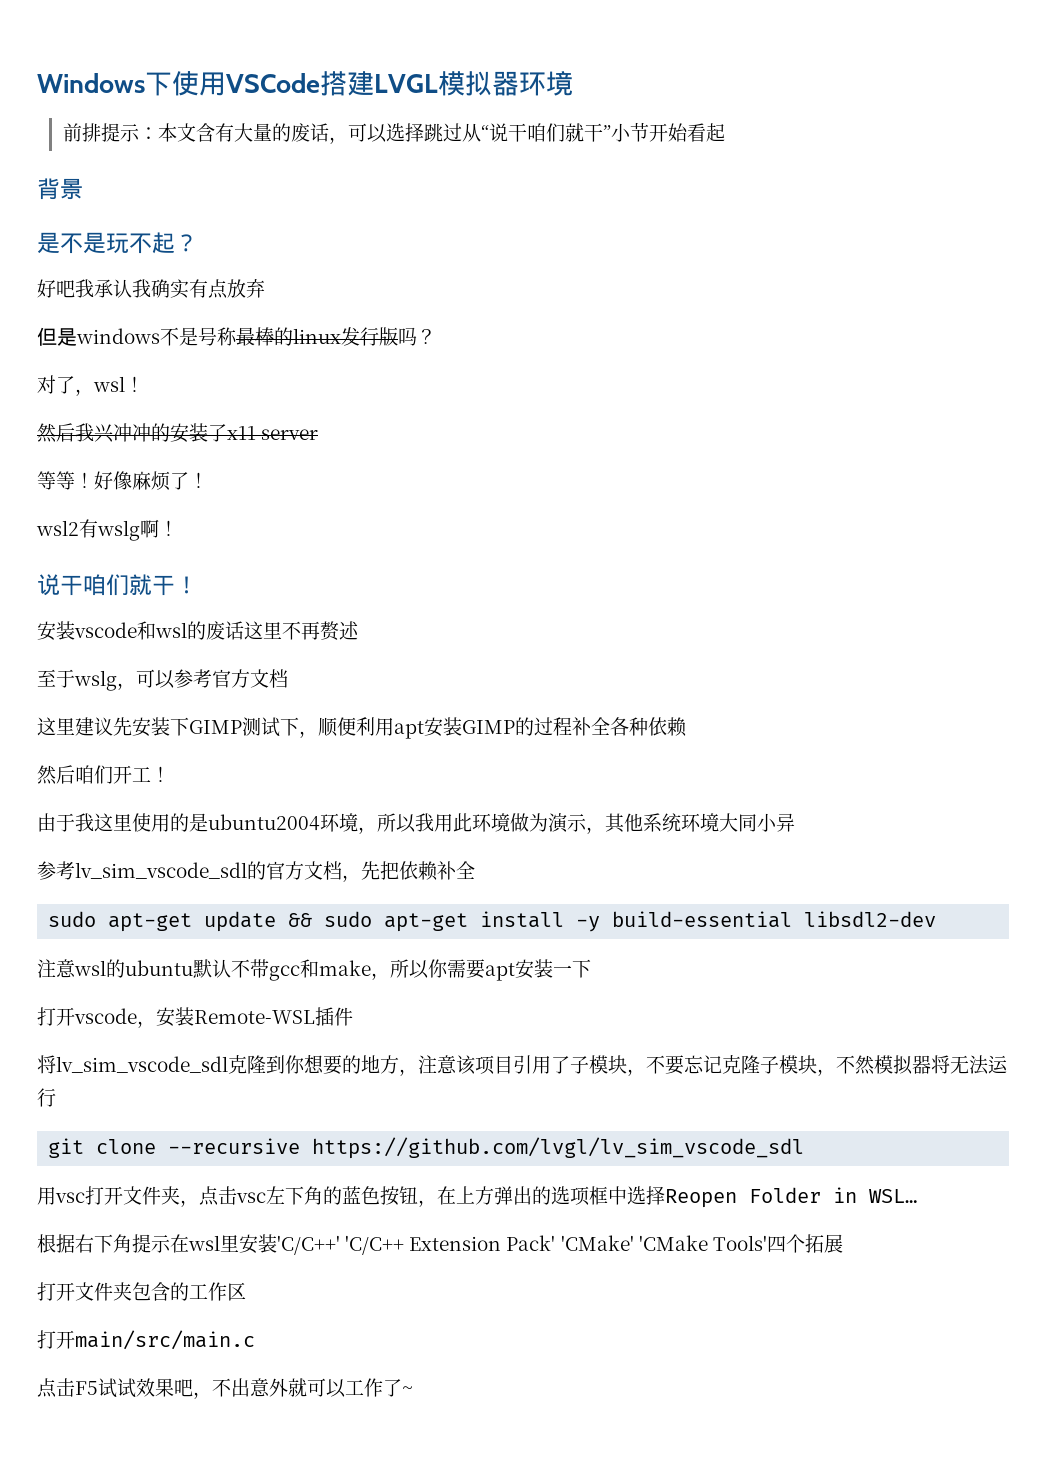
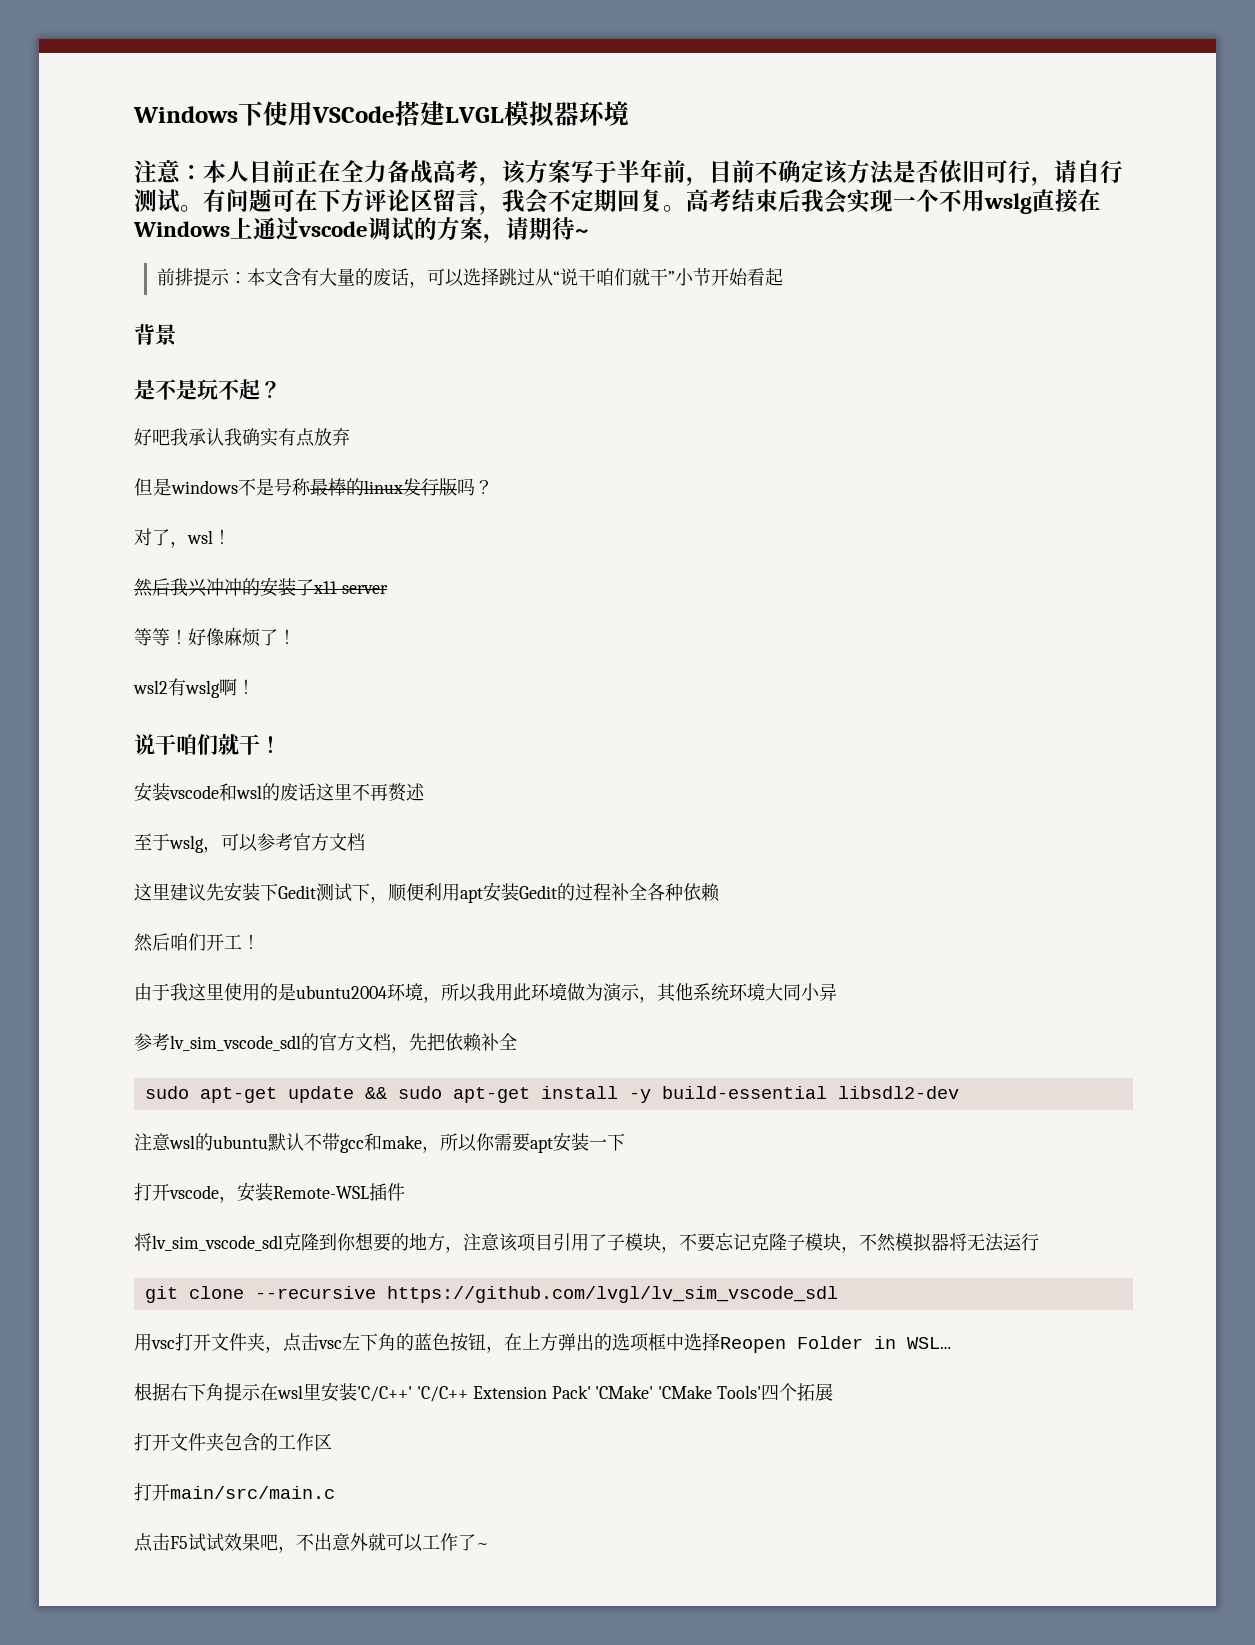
(573, 83) none -> [134,159,1123,186] [134,188,1101,215] [133,217,589,243] // 注意：本人目前正在全力备战高考，该方案写于半年前，目前不确定该方法是否依旧可行，请自行测试。有问题可在下方评论区留言，我会不定期回复。高考结束后我会实现一个不用wslg直接在Windows上通过vscode调试的方案，请期待~
[189,720,242,734] GIMP -> [278,885,316,899] Gedit
[462,720,515,734] GIMP -> [519,885,557,899] Gedit

